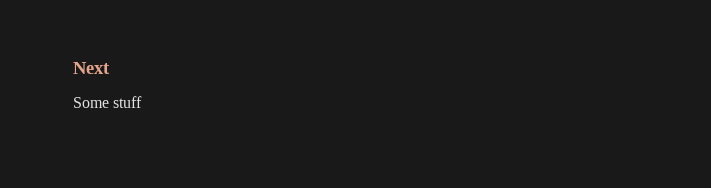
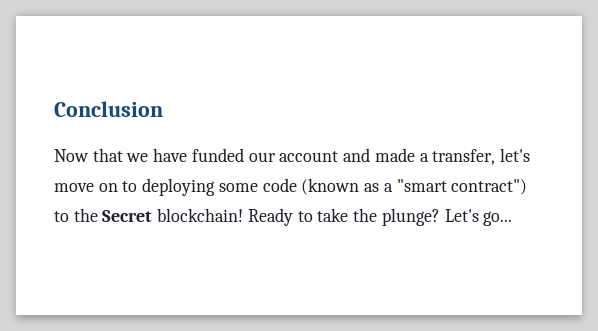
[73,62,110,74] [73,96,143,108] Next // Some stuff -> [54,101,163,117] [54,148,530,165] [54,178,528,196] [54,208,513,226] Conclusion // Now that we have funded our account and made a transfer, let's move on to deploying some code (known as a "smart contract") to the Secret blockchain! Ready to take the plunge? Let's go...

